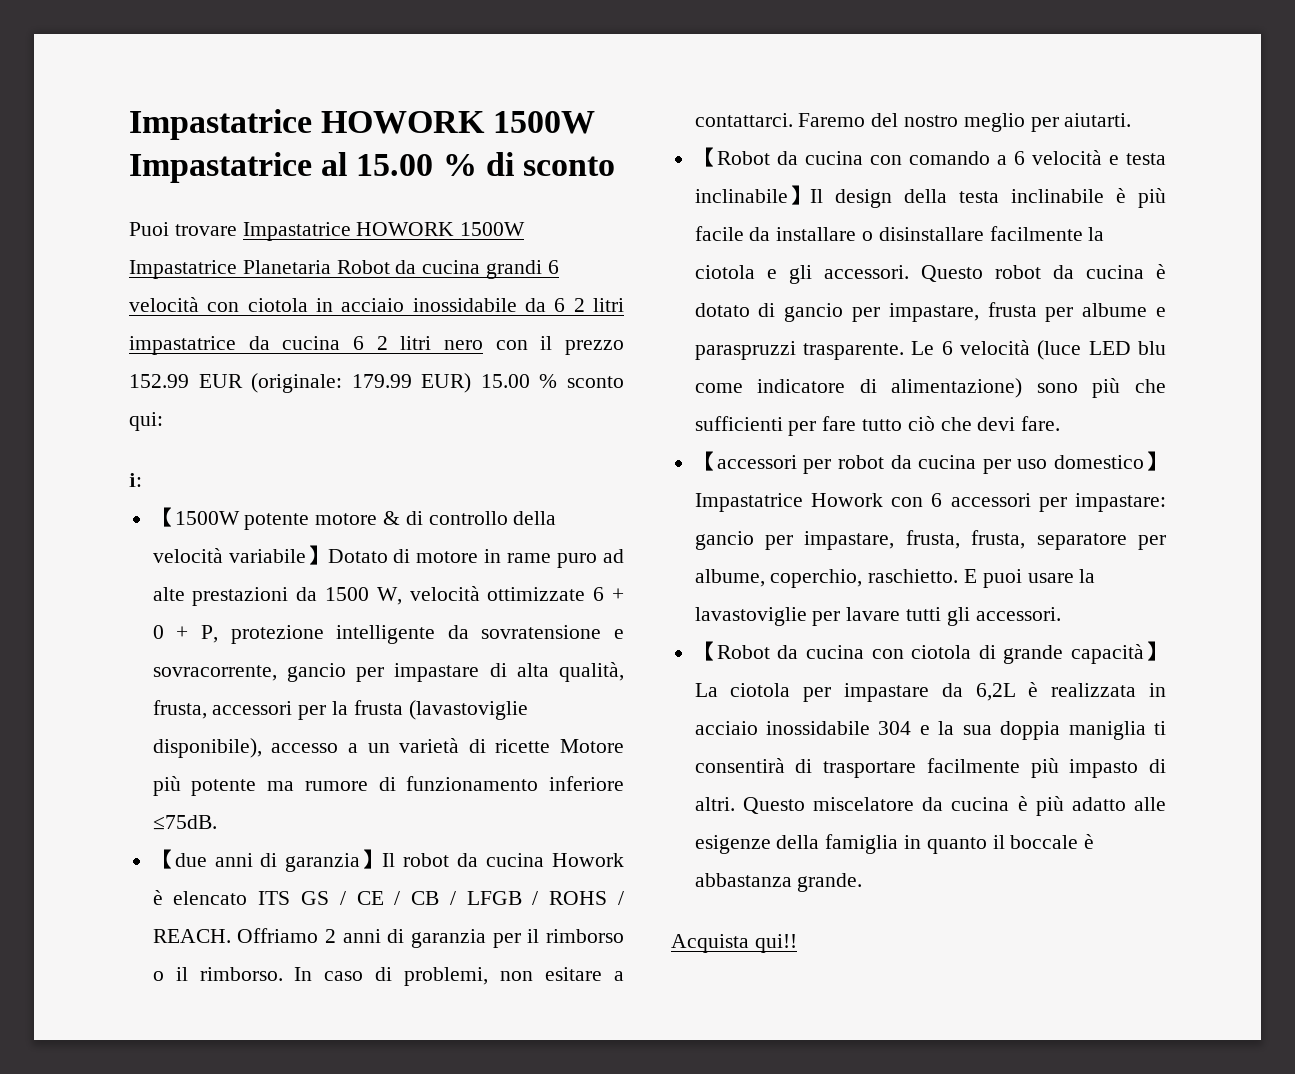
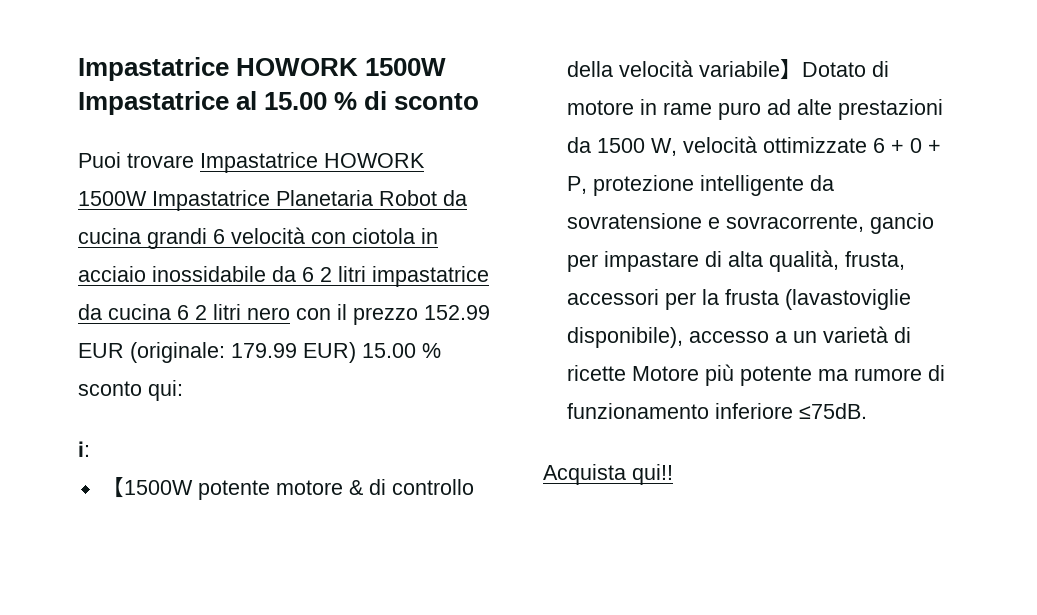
[152,849,624,872] [152,890,624,905] [152,928,624,948] [152,967,625,986] [694,113,1132,132] [694,147,1166,167] [694,185,1166,208] [694,226,1105,241] [694,264,1166,284] [694,302,1166,322] [694,340,1166,360] [694,378,1166,398] [694,416,1061,436] [694,451,1166,474] [694,493,1166,512] [694,530,1166,550] [694,569,1096,588] [694,607,1061,626] [694,641,1166,664] [694,682,1166,702] [694,721,1166,740] [694,758,1166,778] [694,796,1166,816] [694,834,1095,854] [694,873,863,892] // 【due anni di garanzia】Il robot da cucina Howork è elencato ITS GS / CE / CB / LFGB / ROHS / REACH. Offriamo 2 anni di garanzia per il rimborso o il rimborso. In caso di problemi, non esitare a contattarci. Faremo del nostro meglio per aiutarti. // 【Robot da cucina con comando a 6 velocità e testa inclinabile】Il design della testa inclinabile è più facile da installare o disinstallare facilmente la ciotola e gli accessori. Questo robot da cucina è dotato di gancio per impastare, frusta per albume e paraspruzzi trasparente. Le 6 velocità (luce LED blu come indicatore di alimentazione) sono più che sufficienti per fare tutto ciò che devi fare. // 【accessori per robot da cucina per uso domestico】Impastatrice Howork con 6 accessori per impastare: gancio per impastare, frusta, frusta, separatore per albume, coperchio, raschietto. E puoi usare la lavastoviglie per lavare tutti gli accessori. // 【Robot da cucina con ciotola di grande capacità】La ciotola per impastare da 6,2L è realizzata in acciaio inossidabile 304 e la sua doppia maniglia ti consentirà di trasportare facilmente più impasto di altri. Questo miscelatore da cucina è più adatto alle esigenze della famiglia in quanto il boccale è abbastanza grande. -> (867, 411) none

